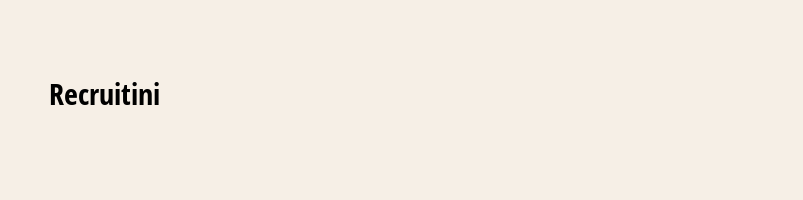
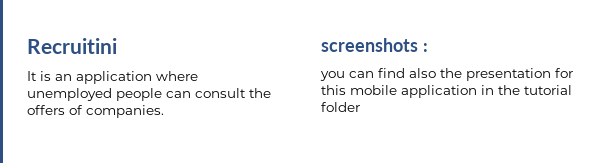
(160, 93) none -> [27,71,198,84] [27,88,271,101] [27,105,164,118] [321,38,428,52] [320,68,573,81] [321,85,572,98] [321,102,360,112] // It is an application where unemployed people can consult the offers of companies. // screenshots : // you can find also the presentation for this mobile application in the tutorial folder

